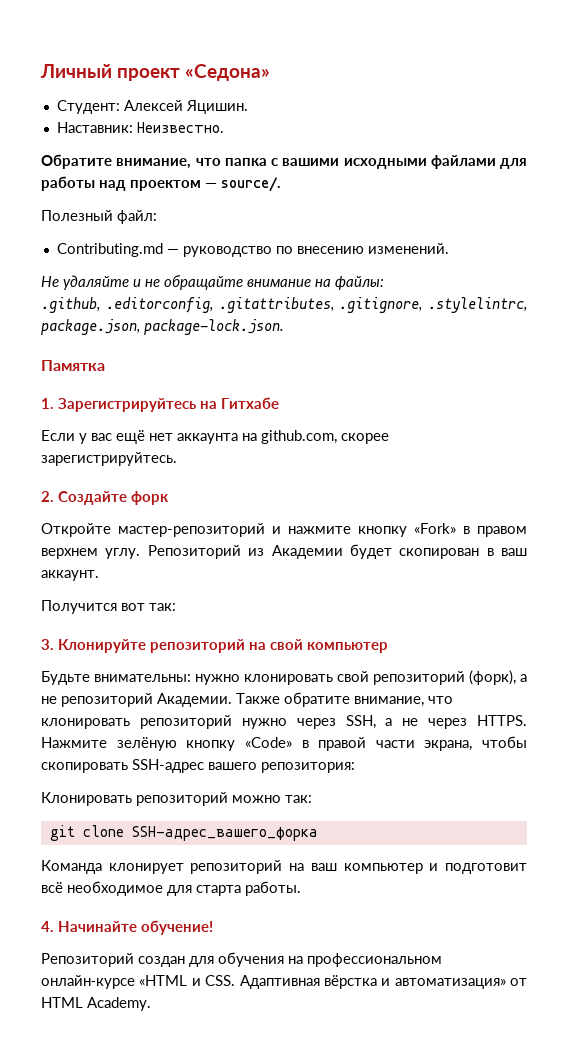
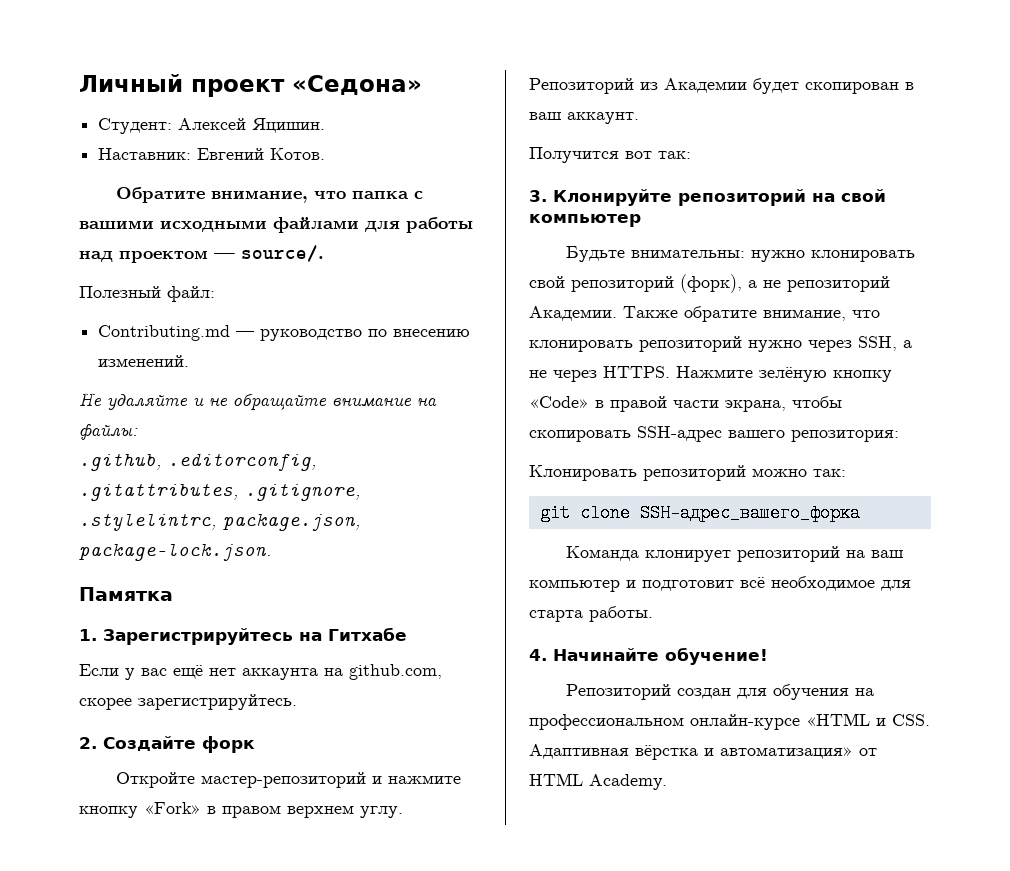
[136,122,224,133] Неизвестно. -> [197,148,326,160] Евгений Котов.

